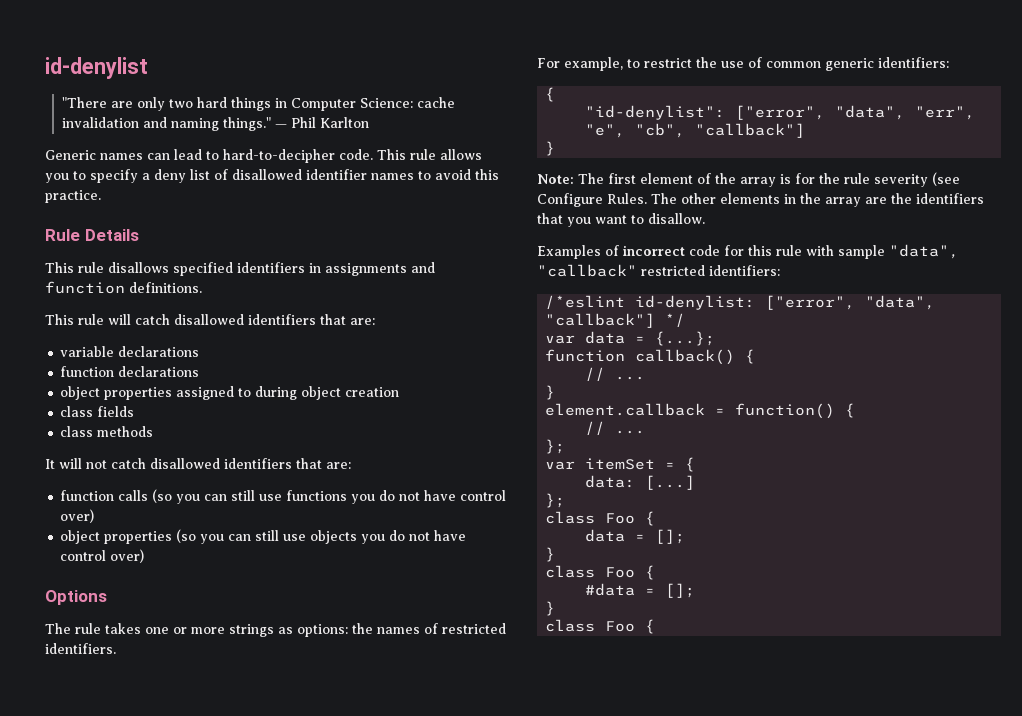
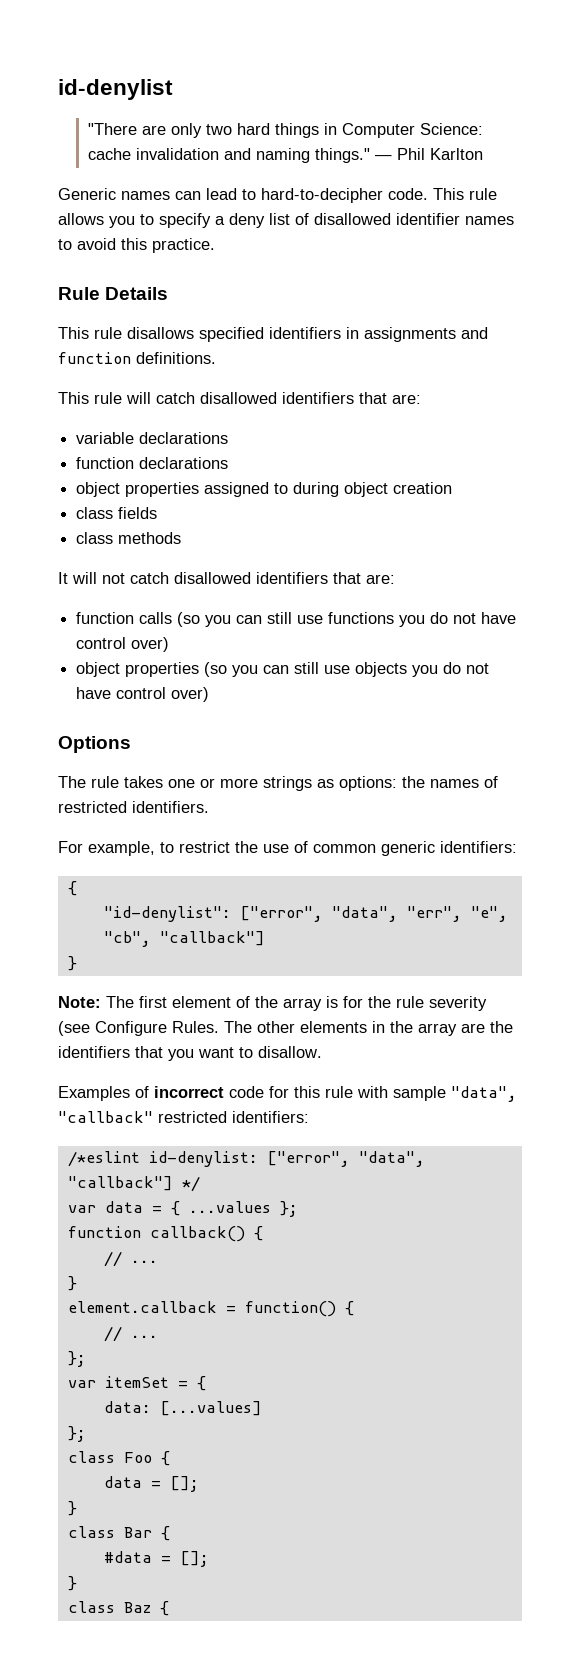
[655,331,716,346] {...}; -> [170,1201,298,1217] { ...values };
[645,475,696,490] [...] -> [159,1401,262,1416] [...values]
[605,567,636,578] Foo -> [123,1527,152,1538] Bar
[605,621,636,632] Foo -> [123,1602,151,1613] Baz

